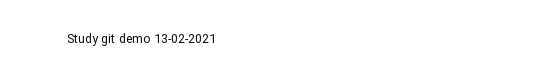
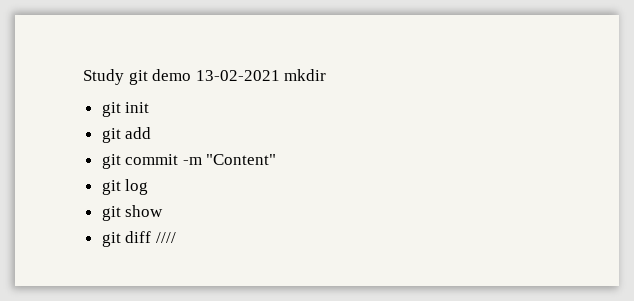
(217, 38) none -> [284,69,327,81] [101,102,150,117] [101,127,152,143] [101,154,277,169] [101,179,149,195] [101,205,164,221] [101,231,176,247] mkdir // git init // git add // git commit -m "Content" // git log // git show // git diff ////

